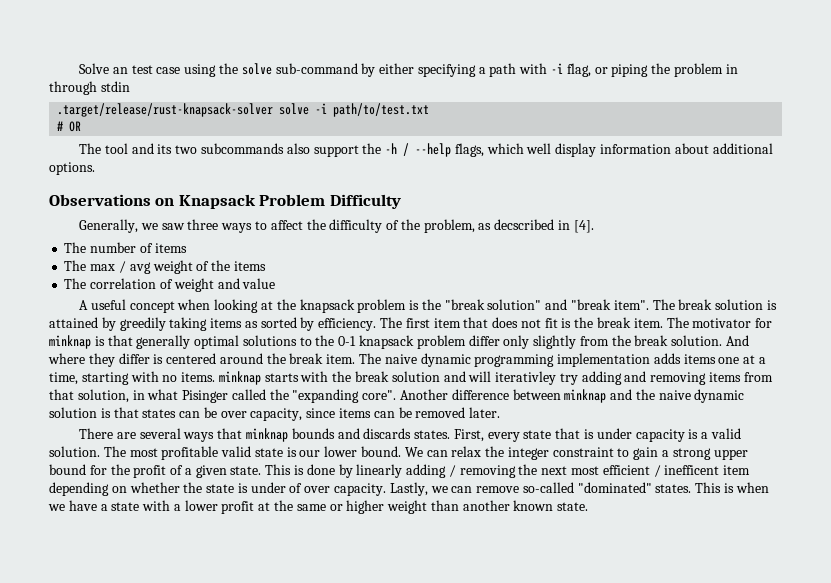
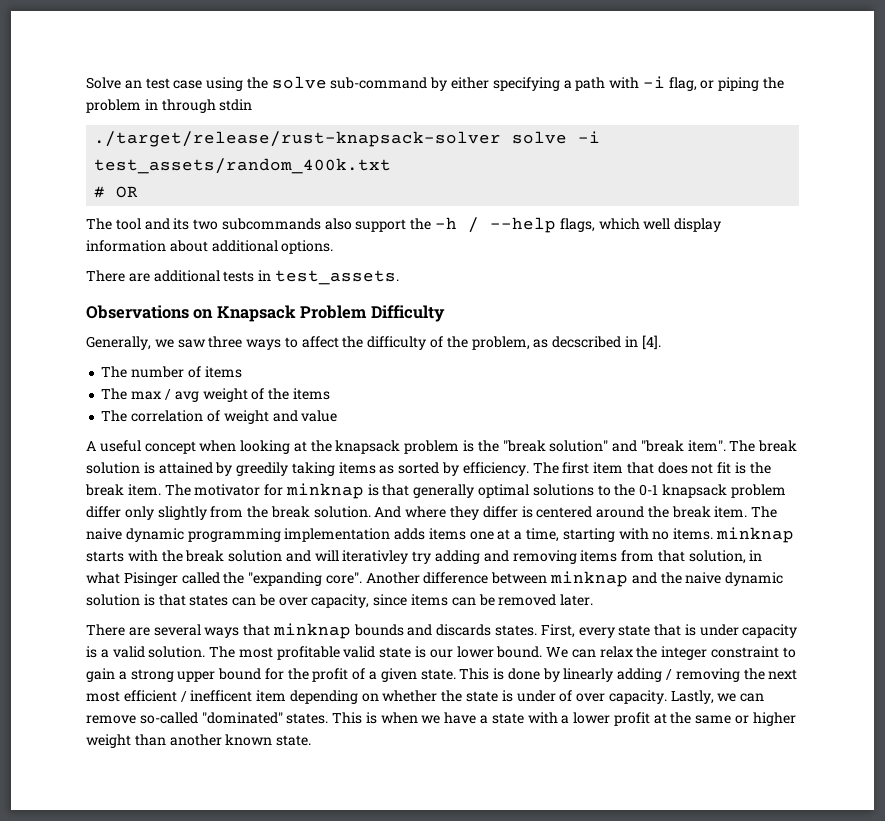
[57,103,274,117] .target/release/rust-knapsack-solver -> [94,131,502,147] ./target/release/rust-knapsack-solver
[333,103,430,117] path/to/test.txt -> [94,158,392,174] test_assets/random_400k.txt
(95, 168) none -> [86,270,399,285] // There are additional tests in test_assets.

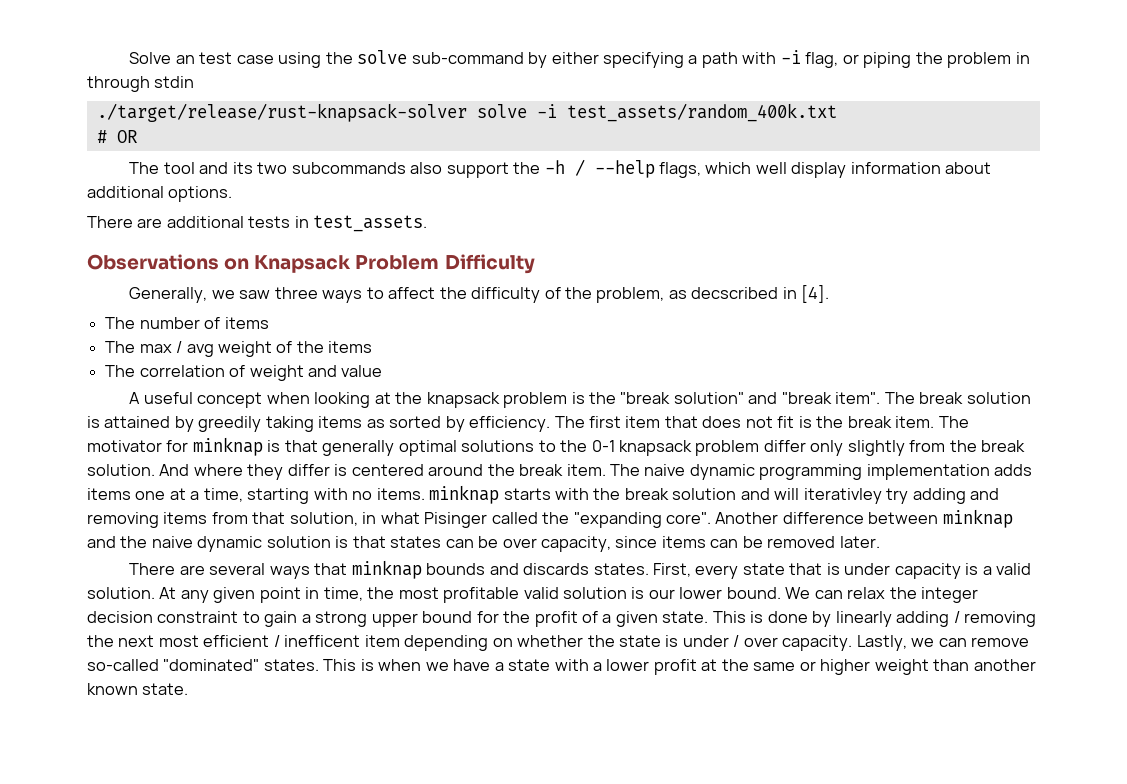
[209,646,236,658] The -> [159,587,395,603] At any given point in time, the
[379,647,412,658] state -> [563,587,628,599] solution
(708, 653) none -> [87,611,153,623] decision
[559,690,573,702] of -> [733,635,740,647] /

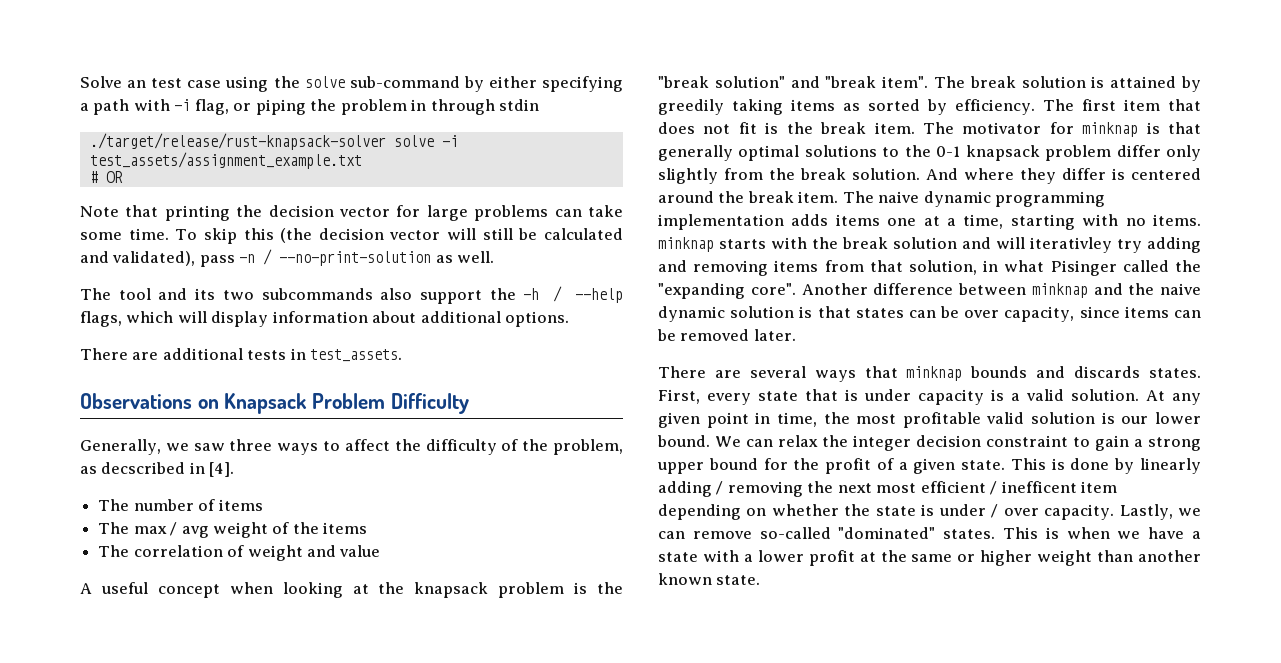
[566,103,837,122] test_assets/random_400k.txt -> [89,152,362,169] test_assets/assignment_example.txt
(137, 136) none -> [80,205,623,221] [80,228,623,244] [80,249,495,267] // Note that printing the decision vector for large problems can take some time. To skip this (the decision vector will still be calculated and validated), pass -n / --no-print-solution as well.
[755,162,787,174] well -> [177,311,207,323] will

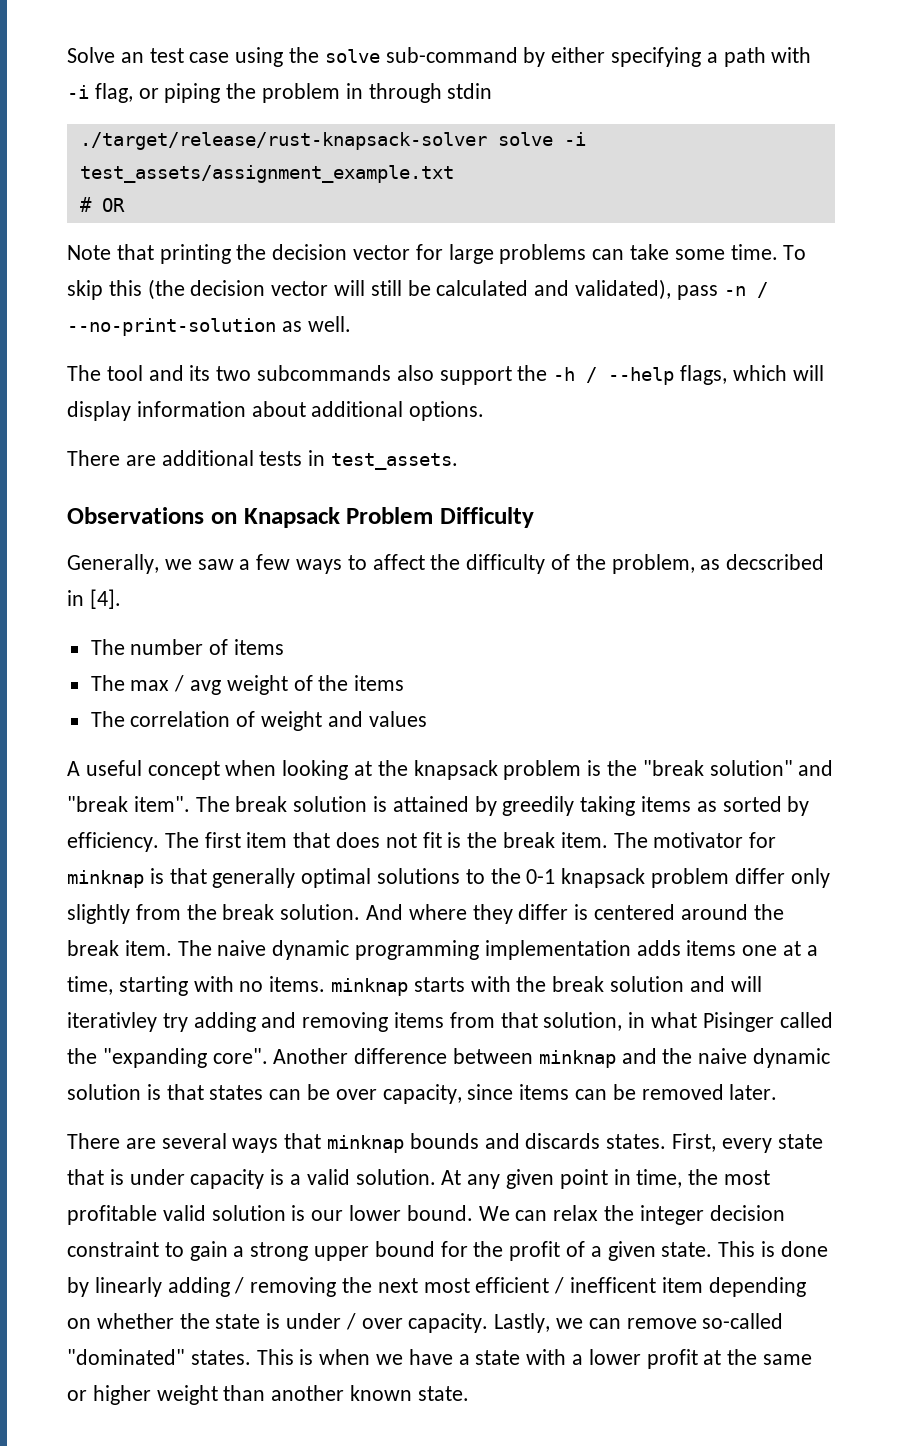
[229,439,273,451] three -> [239,554,291,570] a few
[339,545,381,557] value -> [368,711,427,727] values

